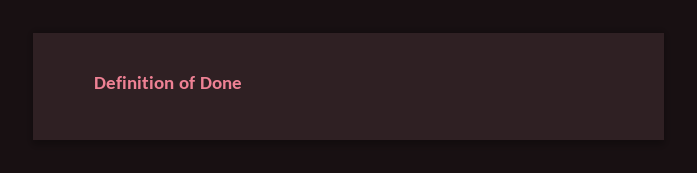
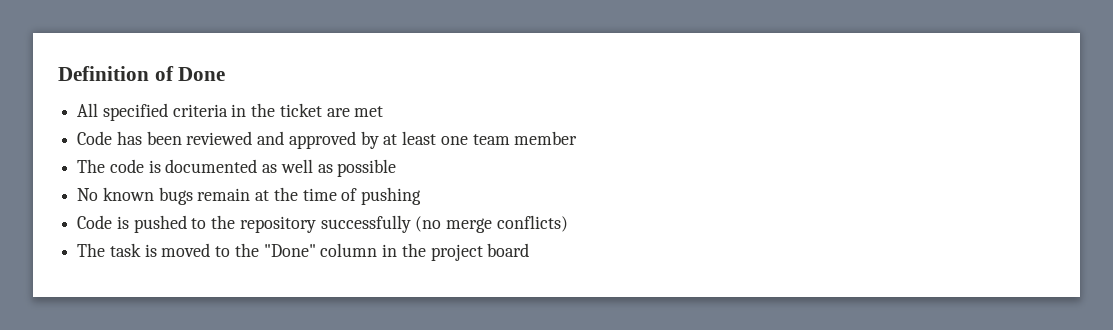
(242, 83) none -> [77,103,384,121] [77,131,578,149] [77,159,397,177] [77,187,422,205] [77,215,568,233] [77,243,530,261] // All specified criteria in the ticket are met // Code has been reviewed and approved by at least one team member // The code is documented as well as possible // No known bugs remain at the time of pushing // Code is pushed to the repository successfully (no merge conflicts) // The task is moved to the "Done" column in the project board

